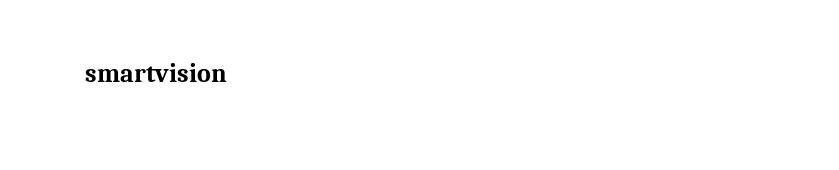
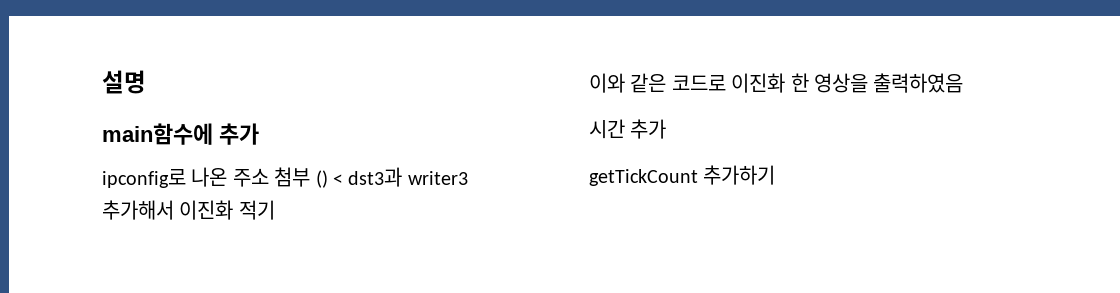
[85,63,227,82] smartvision -> [102,70,146,94] [102,123,259,145] [102,167,468,188] [102,200,275,220] [589,73,964,93] [589,119,667,139] [589,165,776,186] 설명 // main함수에 추가 // ipconfig로 나온 주소 첨부 () < dst3과 writer3 추가해서 이진화 적기 // 이와 같은 코드로 이진화 한 영상을 출력하였음 // 시간 추가 // getTickCount 추가하기

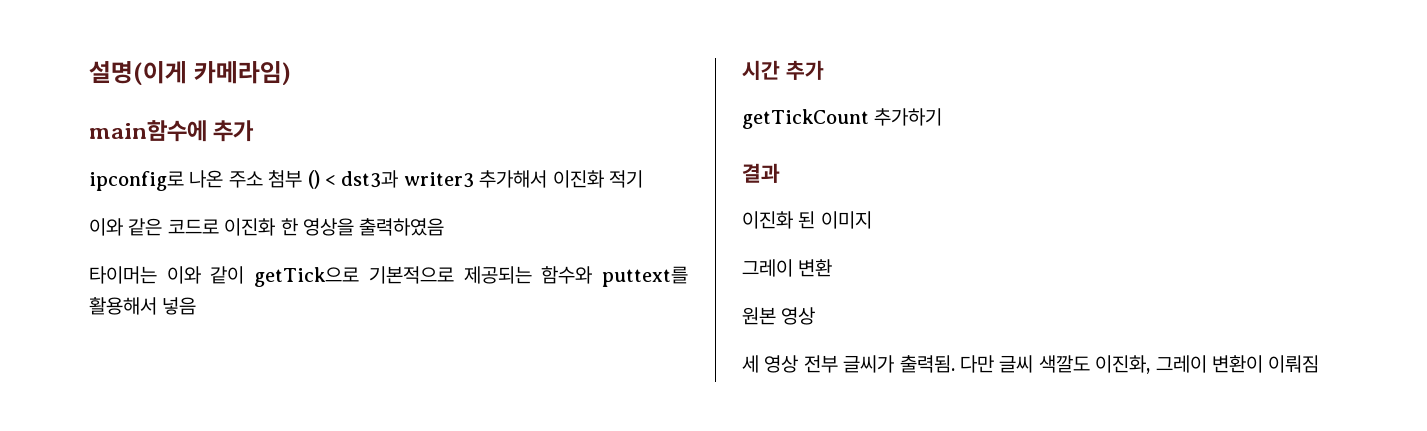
[102,70,146,94] 설명 -> [89,61,291,85] 설명(이게 카메라임)
[589,119,667,139] [589,165,776,186] 시간 추가 // getTickCount 추가하기 -> [89,266,688,287] [89,297,197,315] [742,60,824,80] [742,108,943,129] [742,163,780,183] [742,211,872,229] [742,259,833,277] [742,307,816,325] [742,355,1320,374] 타이머는 이와 같이 getTick으로 기본적으로 제공되는 함수와 puttext를 활용해서 넣음 // 시간 추가 // getTickCount 추가하기 // 결과 // 이진화 된 이미지 // 그레이 변환 // 원본 영상 // 세 영상 전부 글씨가 출력됨. 다만 글씨 색깔도 이진화, 그레이 변환이 이뤄짐

